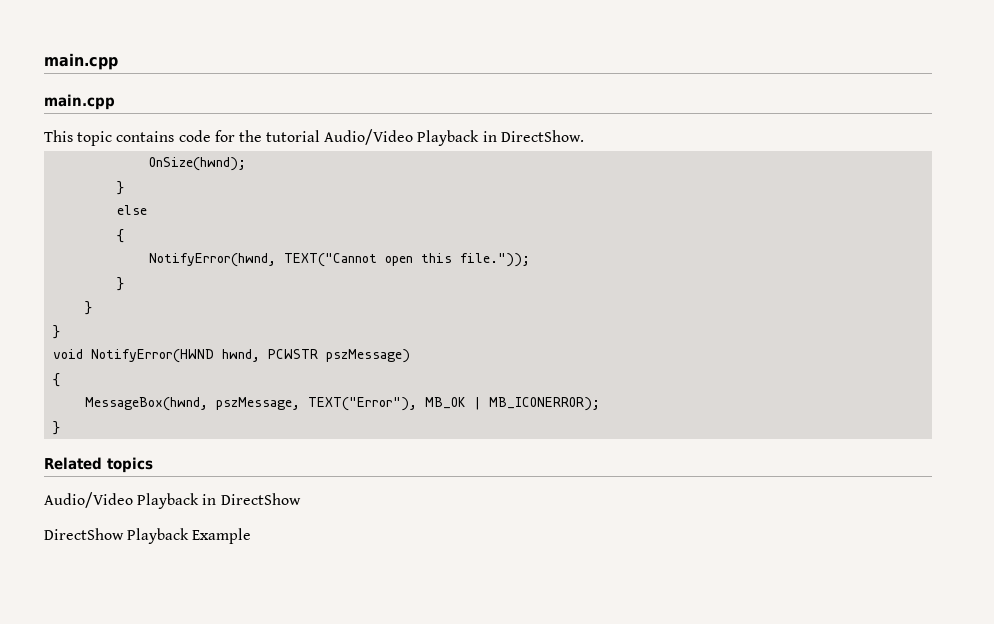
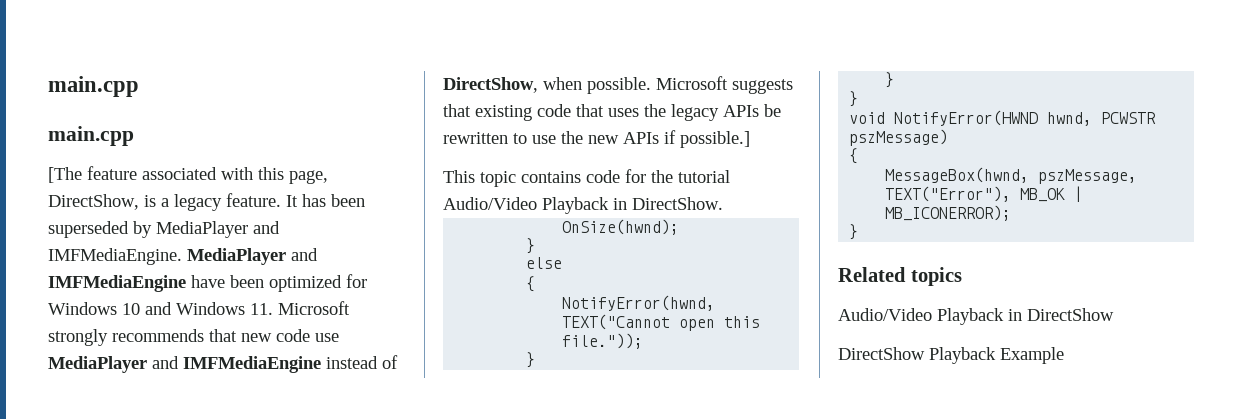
(115, 102) none -> [48,166,328,184] [48,193,365,211] [48,221,280,238] [48,248,318,265] [48,274,367,292] [48,301,350,315] [48,329,339,346] [48,355,398,373] [443,76,793,94] [443,104,781,121] [443,130,750,148] // [The feature associated with this page, DirectShow, is a legacy feature. It has been superseded by MediaPlayer and IMFMediaEngine. MediaPlayer and IMFMediaEngine have been optimized for Windows 10 and Windows 11. Microsoft strongly recommends that new code use MediaPlayer and IMFMediaEngine instead of DirectShow, when possible. Microsoft suggests that existing code that uses the legacy APIs be rewritten to use the new APIs if possible.]

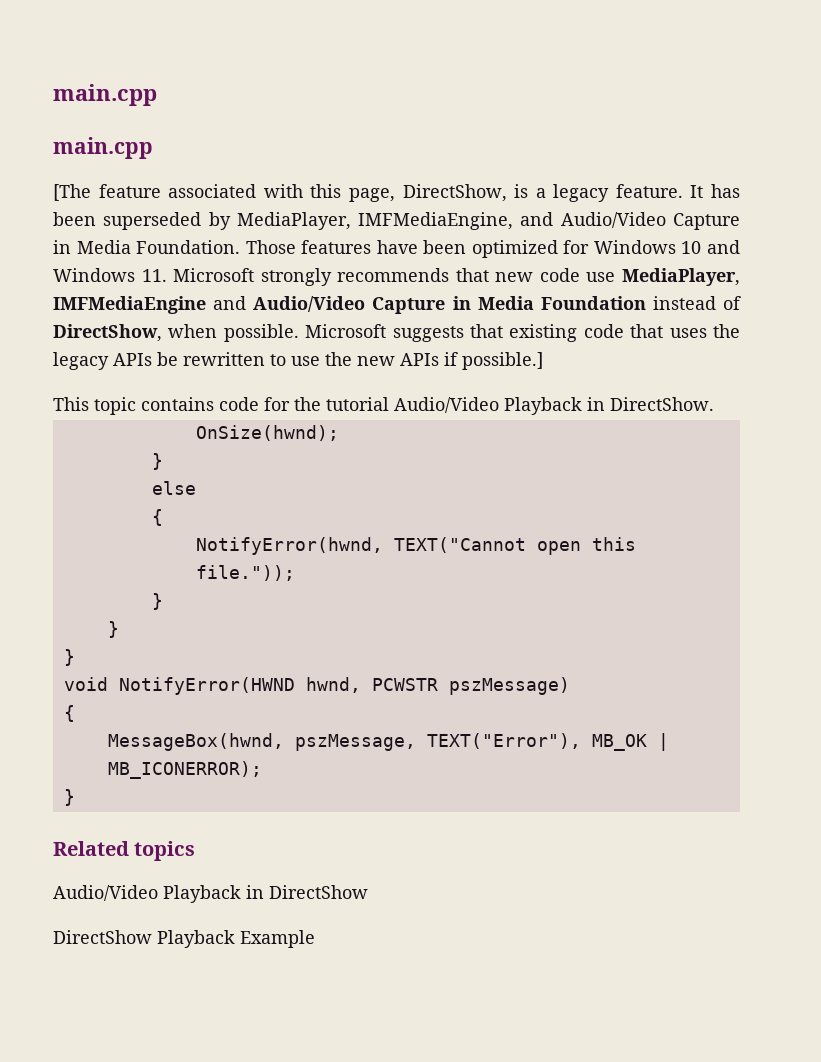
[156,221,280,238] [48,248,318,265] [48,275,186,292] MediaPlayer and IMFMediaEngine. MediaPlayer and IMFMediaEngine -> [236,212,740,230] [53,240,372,254] MediaPlayer, IMFMediaEngine, and Audio/Video Capture in Media Foundation. Those features
[48,356,321,373] MediaPlayer and IMFMediaEngine -> [621,268,740,286] [53,296,646,314] MediaPlayer, IMFMediaEngine and Audio/Video Capture in Media Foundation

